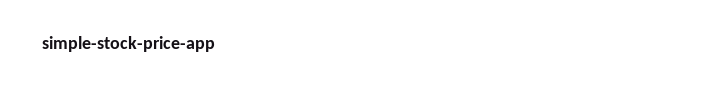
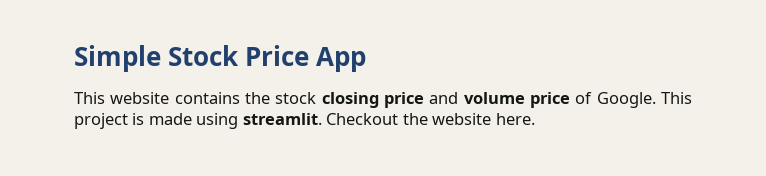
[42,36,215,52] simple-stock-price-app -> [74,45,367,72] [74,92,692,108] [74,113,535,129] Simple Stock Price App // This website contains the stock closing price and volume price of Google. This project is made using streamlit. Checkout the website here.

